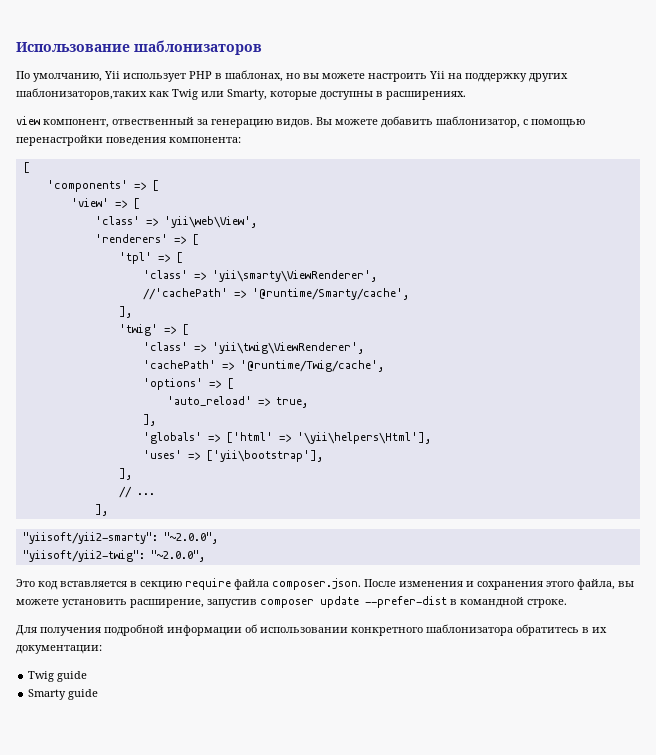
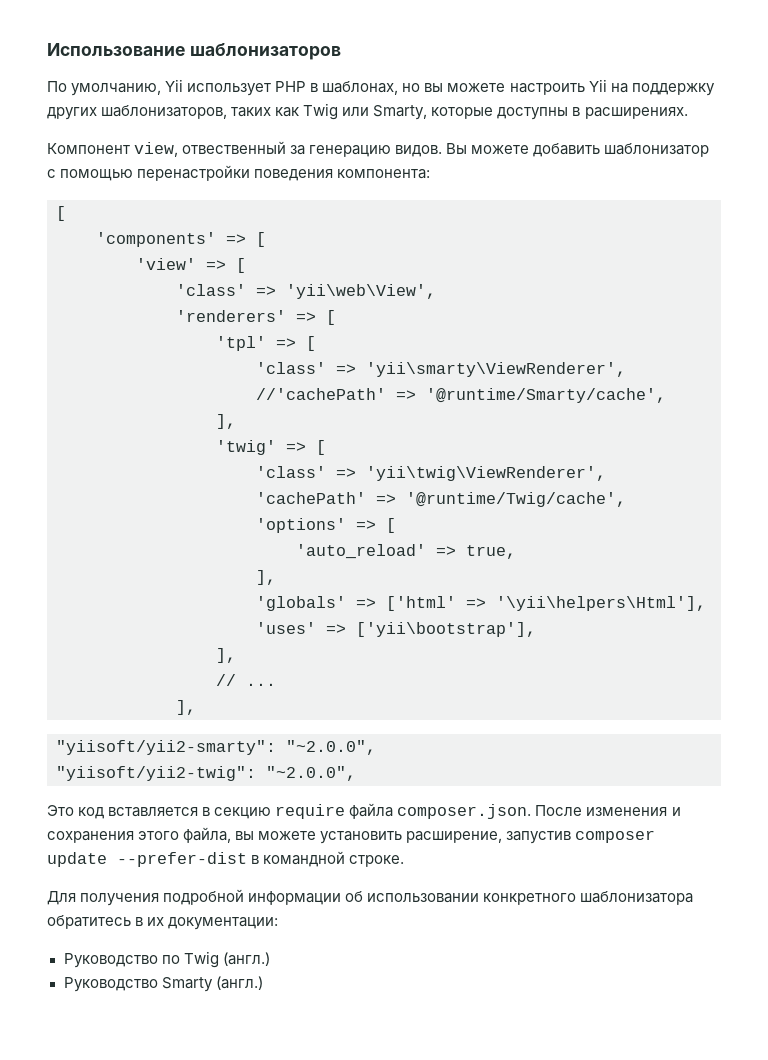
[16,88,147,100] шаблонизаторов,таких -> [101,105,272,119] шаблонизаторов, таких
[16,116,109,128] view компонент, -> [47,142,179,157] Компонент view,
[436,116,520,128] шаблонизатор, -> [604,143,710,157] шаблонизатор
[28,671,88,682] [28,689,99,700] Twig guide // Smarty guide -> [63,951,270,968] [63,976,263,992] Руководство по Twig (англ.) // Руководство Smarty (англ.)

